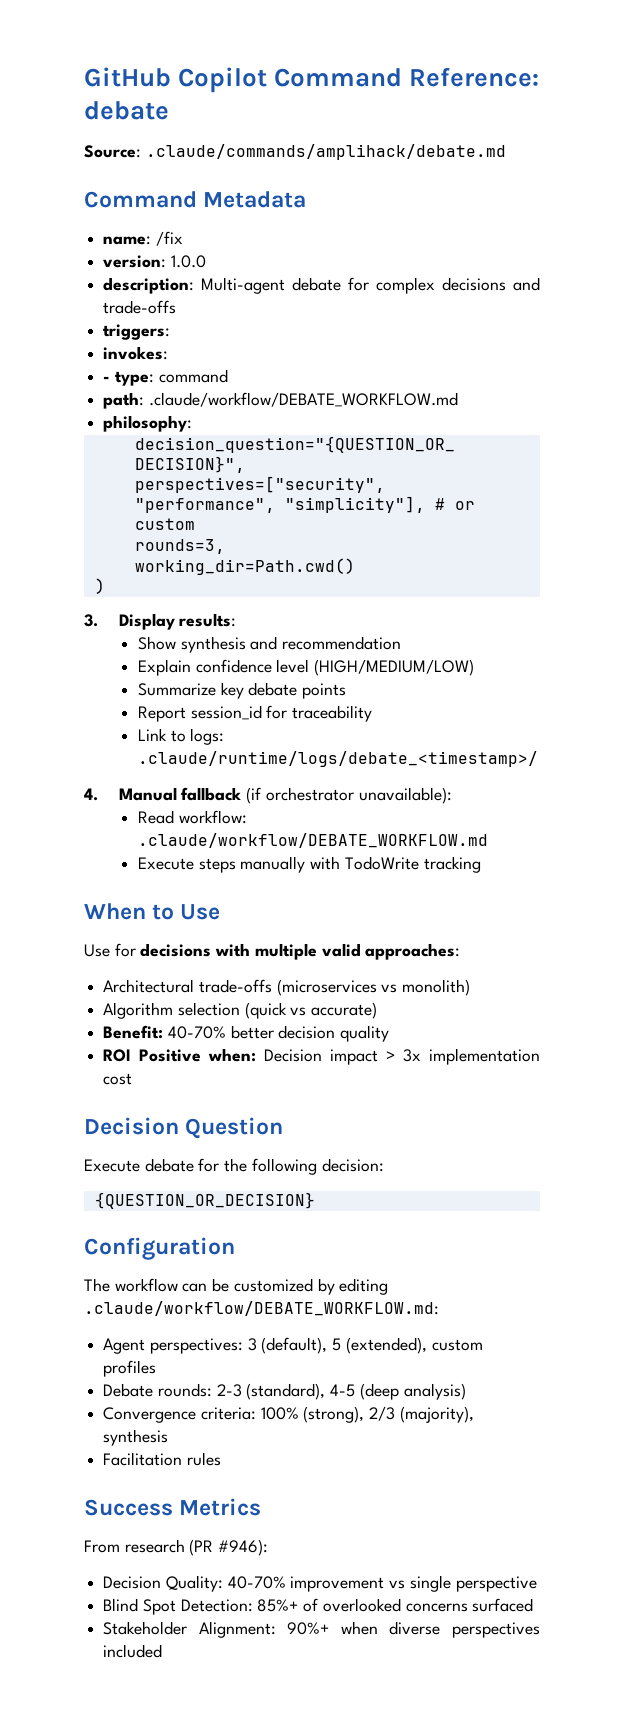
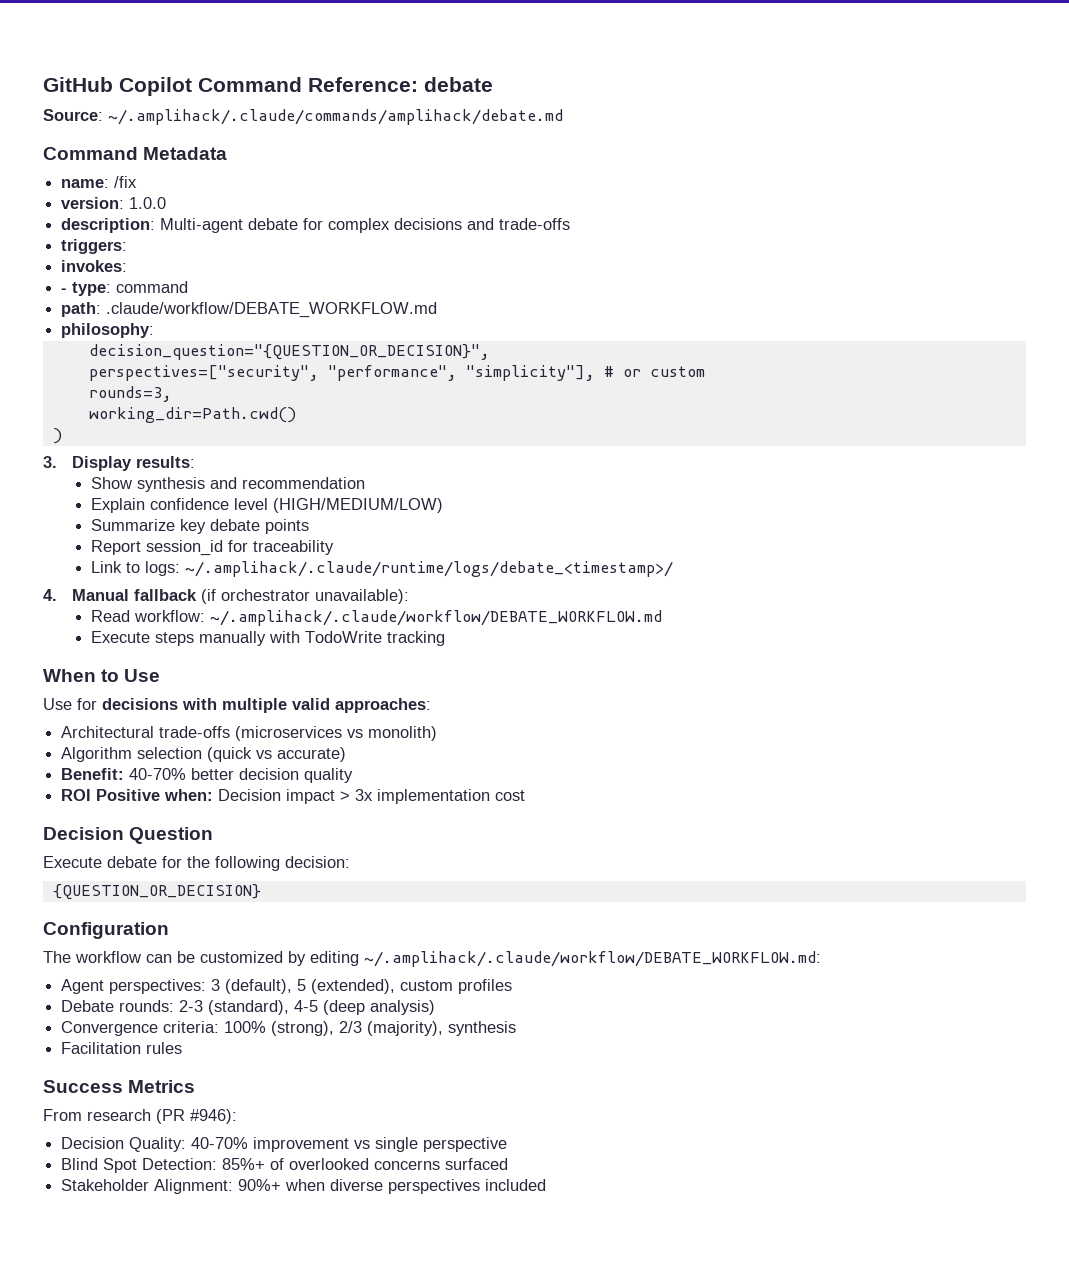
[145,144,506,160] .claude/commands/amplihack/debate.md -> [108,109,563,125] ~/.amplihack/.claude/commands/amplihack/debate.md
[137,751,538,767] .claude/runtime/logs/debate_<timestamp>/ -> [184,561,673,577] ~/.amplihack/.claude/runtime/logs/debate_<timestamp>/
[137,833,488,848] .claude/workflow/DEBATE_WORKFLOW.md -> [209,610,662,626] ~/.amplihack/.claude/workflow/DEBATE_WORKFLOW.md
[84,1301,439,1316] .claude/workflow/DEBATE_WORKFLOW.md: -> [364,951,821,967] ~/.amplihack/.claude/workflow/DEBATE_WORKFLOW.md:

